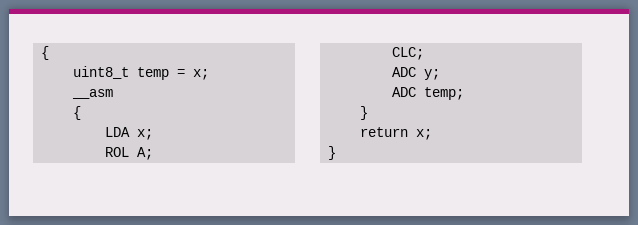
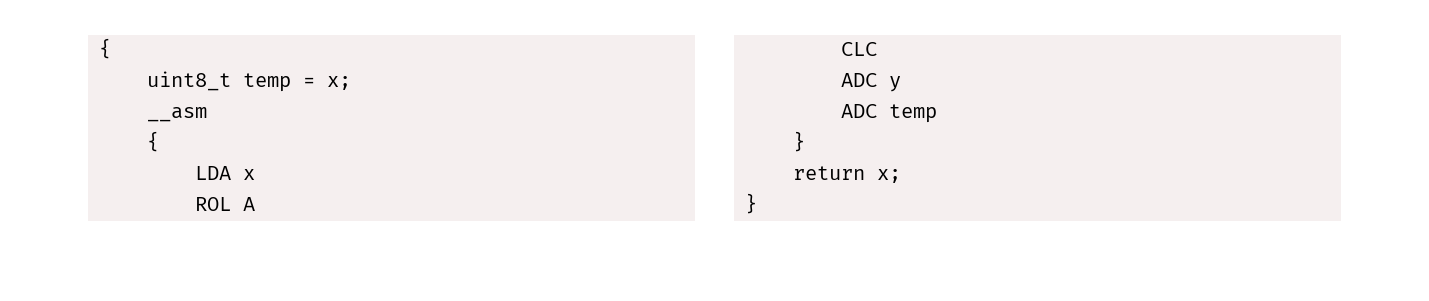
[137,129,154,140] x; -> [243,169,256,180] x
[137,147,154,160] [392,47,425,60] [392,67,441,80] [392,87,465,100] A; // CLC; // ADC y; // ADC temp; -> [243,197,256,211] [841,42,878,56] [841,73,902,92] [841,104,938,123] A // CLC // ADC y // ADC temp

